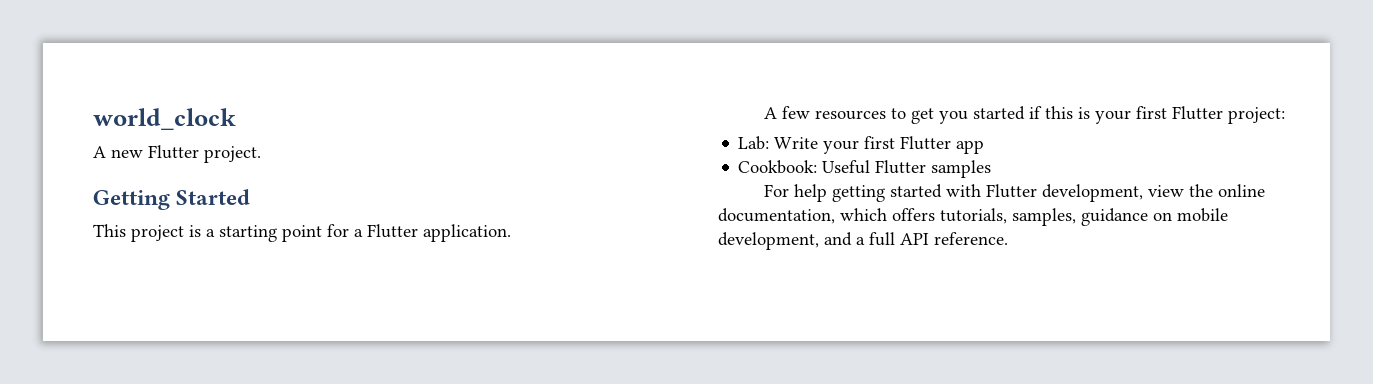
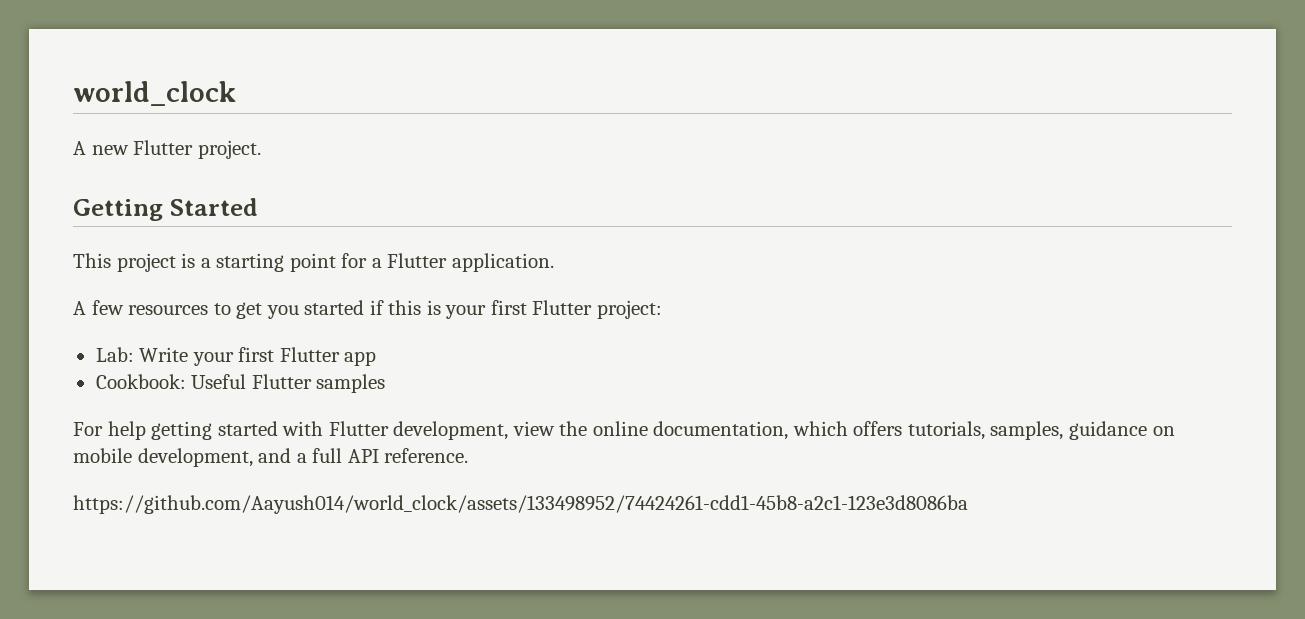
(1008, 238) none -> [73,495,968,514] // https://github.com/Aayush014/world_clock/assets/133498952/74424261-cdd1-45b8-a2c1-123e3d8086ba

